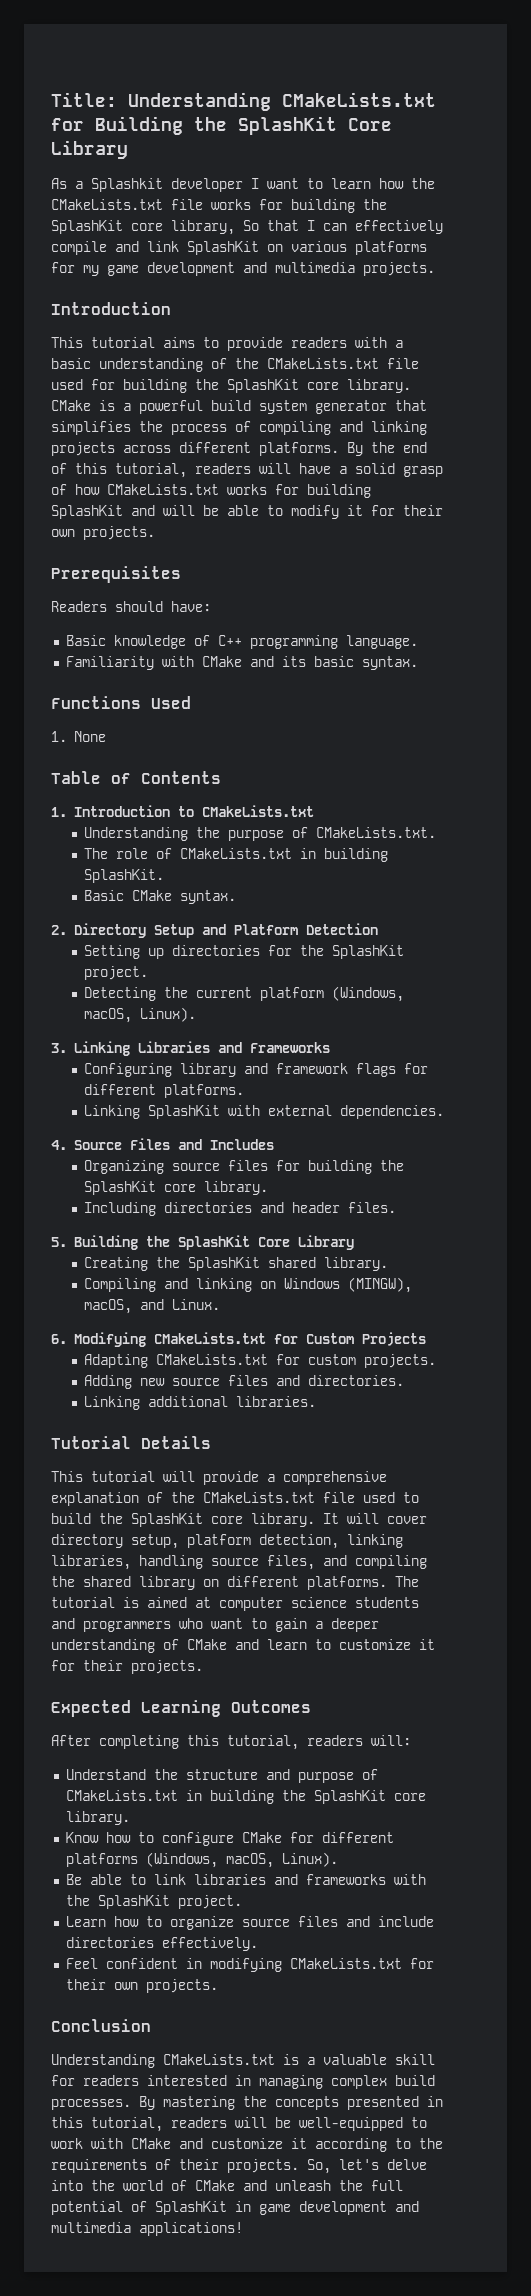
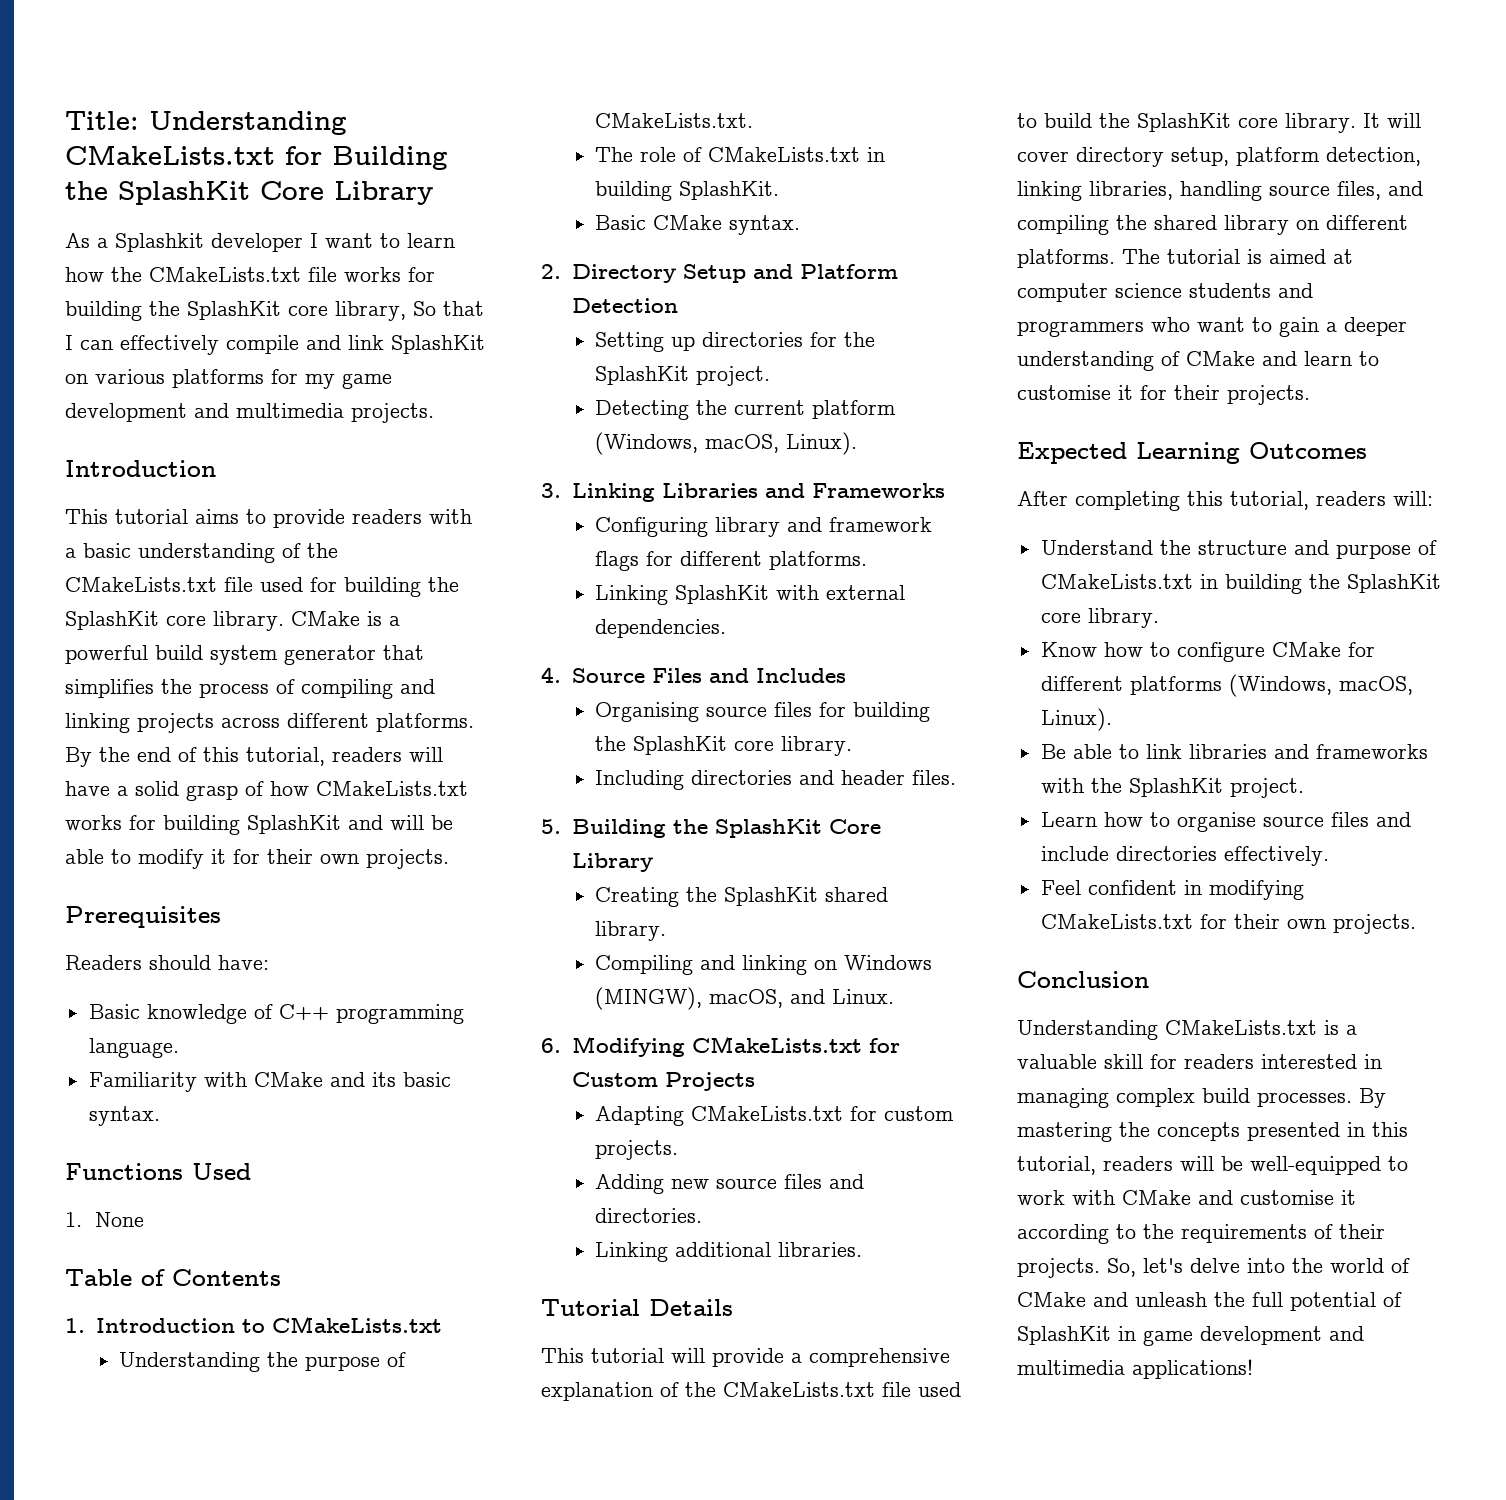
[84,1160,165,1174] Organizing -> [595,702,700,722] Organising
[339,1639,411,1650] customize -> [1017,385,1111,400] customise
[169,1916,234,1930] organize -> [1176,812,1256,832] organise
[211,2138,283,2149] customize -> [1240,1190,1334,1205] customise

